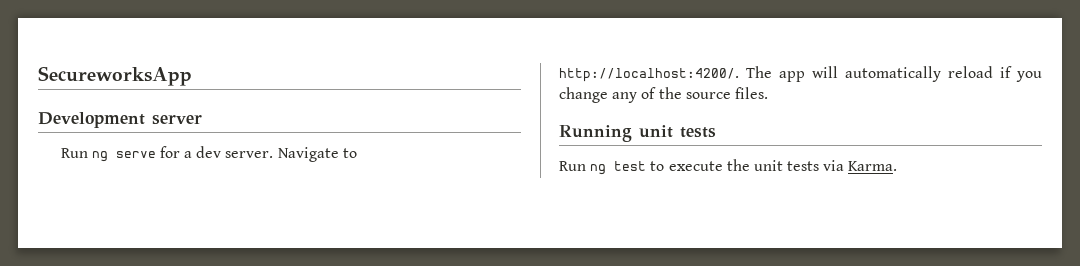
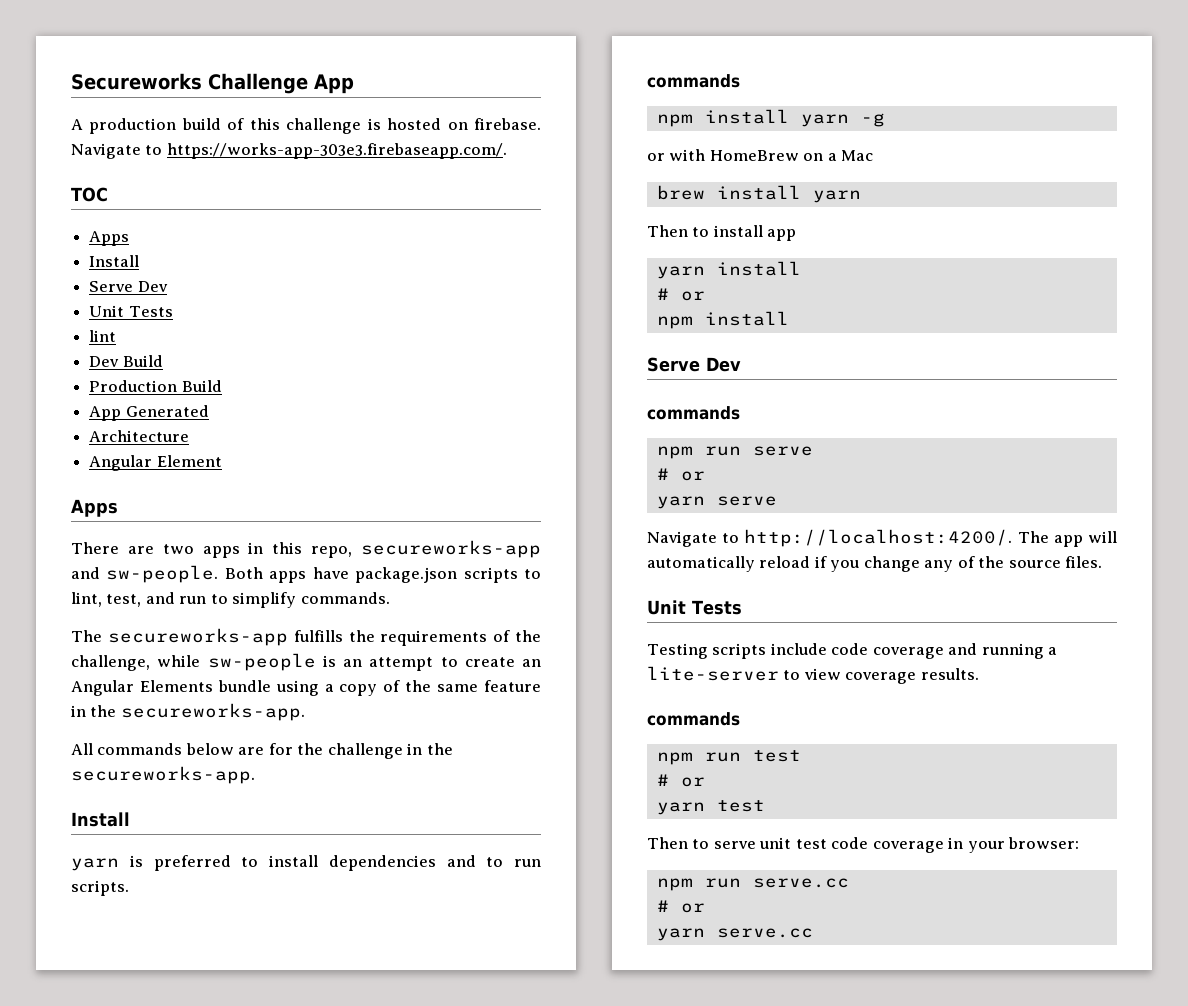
[38,66,192,86] [38,112,202,128] [60,146,274,162] SecureworksApp // Development server // Run ng serve for a dev server. -> [71,73,354,94] [71,118,542,134] [71,143,507,159] [71,187,108,202] [89,231,130,246] [89,255,140,267] [89,281,168,292] [89,305,173,317] [89,330,117,342] [89,355,163,367] [89,380,222,392] [89,405,209,421] [89,430,190,442] [89,455,222,471] [71,499,118,517] [71,540,541,558] [71,565,541,583] [71,592,390,608] [71,628,541,646] [71,653,541,671] [71,680,542,696] [71,703,305,721] [71,743,453,759] [71,766,255,784] [71,812,130,827] [71,855,541,871] [71,880,129,896] [647,74,740,88] [656,109,885,127] [647,149,874,161] [656,185,861,203] [647,225,797,241] [656,261,801,279] [656,288,705,301] [656,311,789,329] [647,357,741,372] [647,406,740,420] [656,446,813,459] [656,468,705,481] [656,496,777,509] Secureworks Challenge App // A production build of this challenge is hosted on firebase. Navigate to https://works-app-303e3.firebaseapp.com/. // TOC // Apps // Install // Serve Dev // Unit Tests // lint // Dev Build // Production Build // App Generated // Architecture // Angular Element // Apps // There are two apps in this repo, secureworks-app and sw-people. Both apps have package.json scripts to lint, test, and run to simplify commands. // The secureworks-app fulfills the requirements of the challenge, while sw-people is an attempt to create an Angular Elements bundle using a copy of the same feature in the secureworks-app. // All commands below are for the challenge in the secureworks-app. // Install // yarn is preferred to install dependencies and to run scripts. // commands // npm install yarn -g // or with HomeBrew on a Mac // brew install yarn // Then to install app // yarn install // # or // npm install // Serve Dev // commands // npm run serve // # or // yarn serve //
[559,125,716,142] [559,159,898,175] Running unit tests // Run ng test to execute the unit tests via Karma. -> [647,600,742,615] [647,643,1058,659] [647,666,979,684] [647,712,740,726] [656,750,801,765] [656,774,705,787] [656,800,765,815] [647,837,1080,853] [656,878,849,891] [656,900,705,913] [656,928,813,941] Unit Tests // Testing scripts include code coverage and running a lite-server to view coverage results. // commands // npm run test // # or // yarn test // Then to serve unit test code coverage in your browser: // npm run serve.cc // # or // yarn serve.cc

